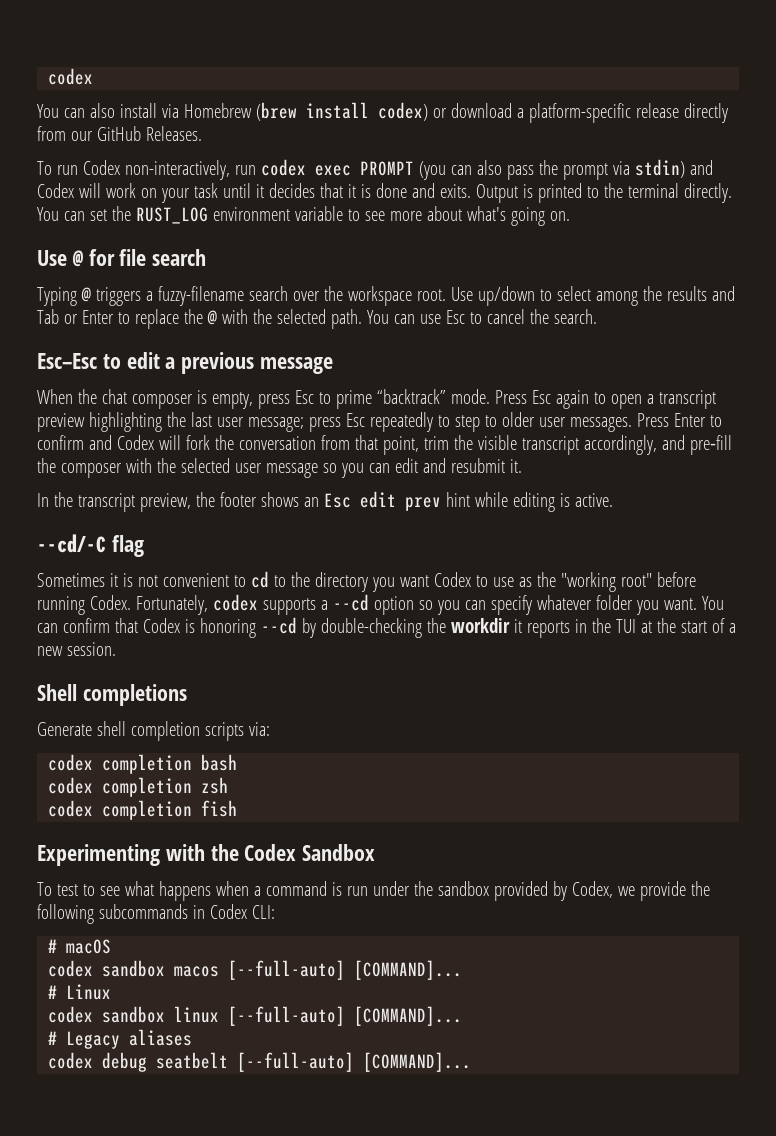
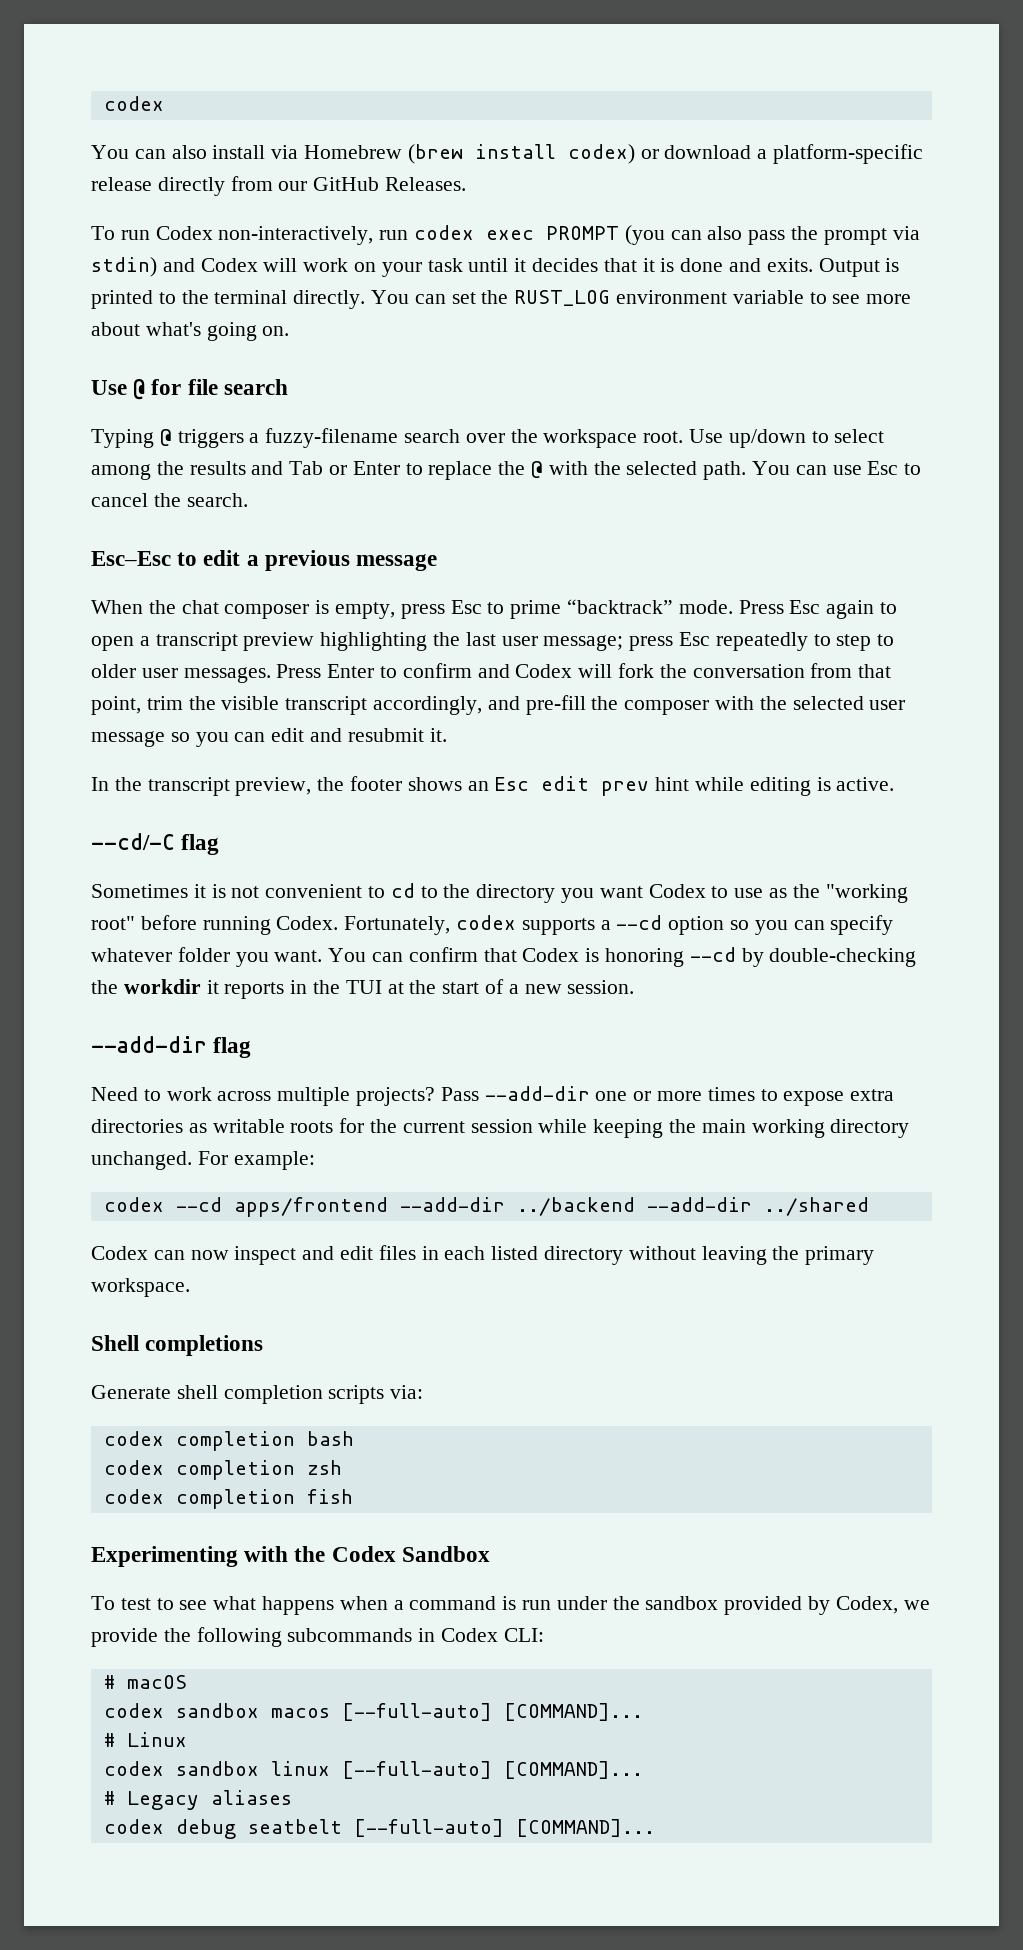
(116, 649) none -> [91,1036,252,1058] [91,1086,895,1106] [91,1118,910,1138] [91,1151,315,1170] [103,1197,869,1217] [91,1245,875,1265] [91,1278,190,1297] // --add-dir flag // Need to work across multiple projects? Pass --add-dir one or more times to expose extra directories as writable roots for the current session while keeping the main working directory unchanged. For example: // codex --cd apps/frontend --add-dir ../backend --add-dir ../shared // Codex can now inspect and edit files in each listed directory without leaving the primary workspace.

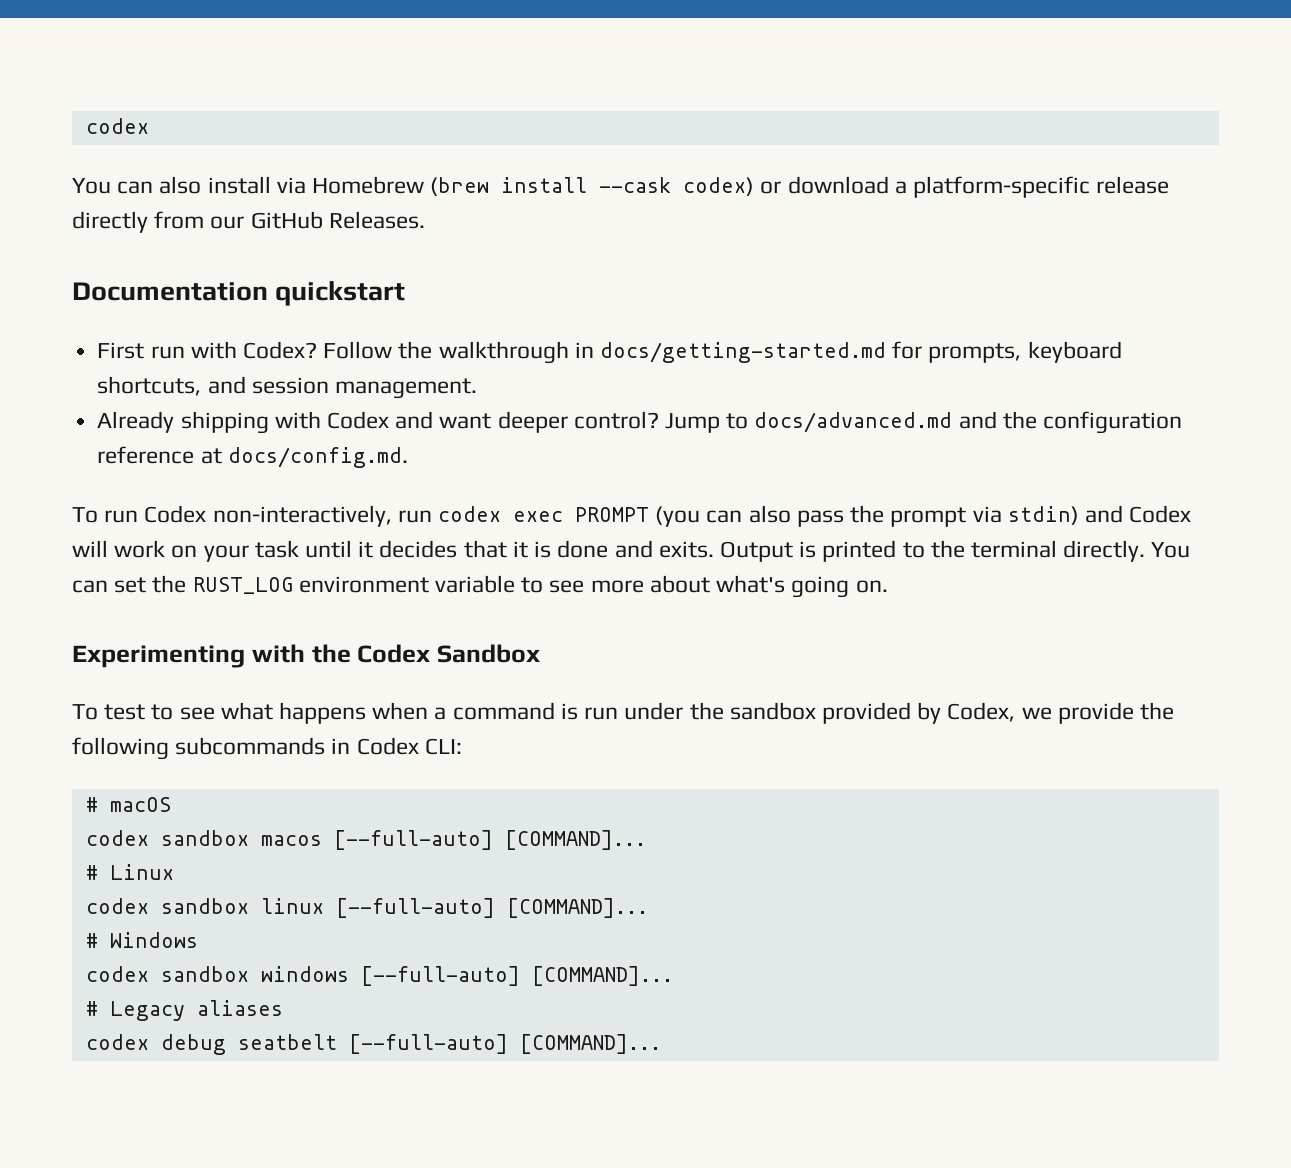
(556, 151) none -> [599,177,672,193] --cask
(467, 184) none -> [72,281,406,306] [97,341,1122,364] [97,376,477,399] [97,411,1183,434] [97,446,408,468] // Documentation quickstart // First run with Codex? Follow the walkthrough in docs/getting-started.md for prompts, keyboard shortcuts, and session management. // Already shipping with Codex and want deeper control? Jump to docs/advanced.md and the configuration reference at docs/config.md.
[91,379,288,400] [91,428,885,448] [91,461,922,480] [91,493,248,507] [91,550,438,571] [91,599,898,619] [91,632,895,651] [91,663,892,683] [91,695,906,715] [91,728,447,747] [91,776,895,796] [91,833,220,855] [91,883,908,903] [91,915,894,935] [91,947,917,967] [91,979,635,999] [91,1036,252,1058] [91,1086,895,1106] [91,1118,910,1138] [91,1151,315,1170] [103,1197,869,1217] [91,1245,875,1265] [91,1278,190,1297] [91,1335,264,1356] [91,1385,424,1404] [103,1431,354,1451] [103,1460,342,1480] [103,1489,353,1509] // Use @ for file search // Typing @ triggers a fuzzy-filename search over the workspace root. Use up/down to select among the results and Tab or Enter to replace the @ with the selected path. You can use Esc to cancel the search. // Esc–Esc to edit a previous message // When the chat composer is empty, press Esc to prime “backtrack” mode. Press Esc again to open a transcript preview highlighting the last user message; press Esc repeatedly to step to older user messages. Press Enter to confirm and Codex will fork the conversation from that point, trim the visible transcript accordingly, and pre‑fill the composer with the selected user message so you can edit and resubmit it. // In the transcript preview, the footer shows an Esc edit prev hint while editing is active. // --cd/-C flag // Sometimes it is not convenient to cd to the directory you want Codex to use as the "working root" before running Codex. Fortunately, codex supports a --cd option so you can specify whatever folder you want. You can confirm that Codex is honoring --cd by double-checking the workdir it reports in the TUI at the start of a new session. // --add-dir flag // Need to work across multiple projects? Pass --add-dir one or more times to expose extra directories as writable roots for the current session while keeping the main working directory unchanged. For example: // codex --cd apps/frontend --add-dir ../backend --add-dir ../shared // Codex can now inspect and edit files in each listed directory without leaving the primary workspace. // Shell completions // Generate shell completion scripts via: // codex completion bash // codex completion zsh // codex completion fish -> (888, 586) none
(643, 1770) none -> [85,932,198,948] [85,966,673,986] // # Windows // codex sandbox windows [--full-auto] [COMMAND]...

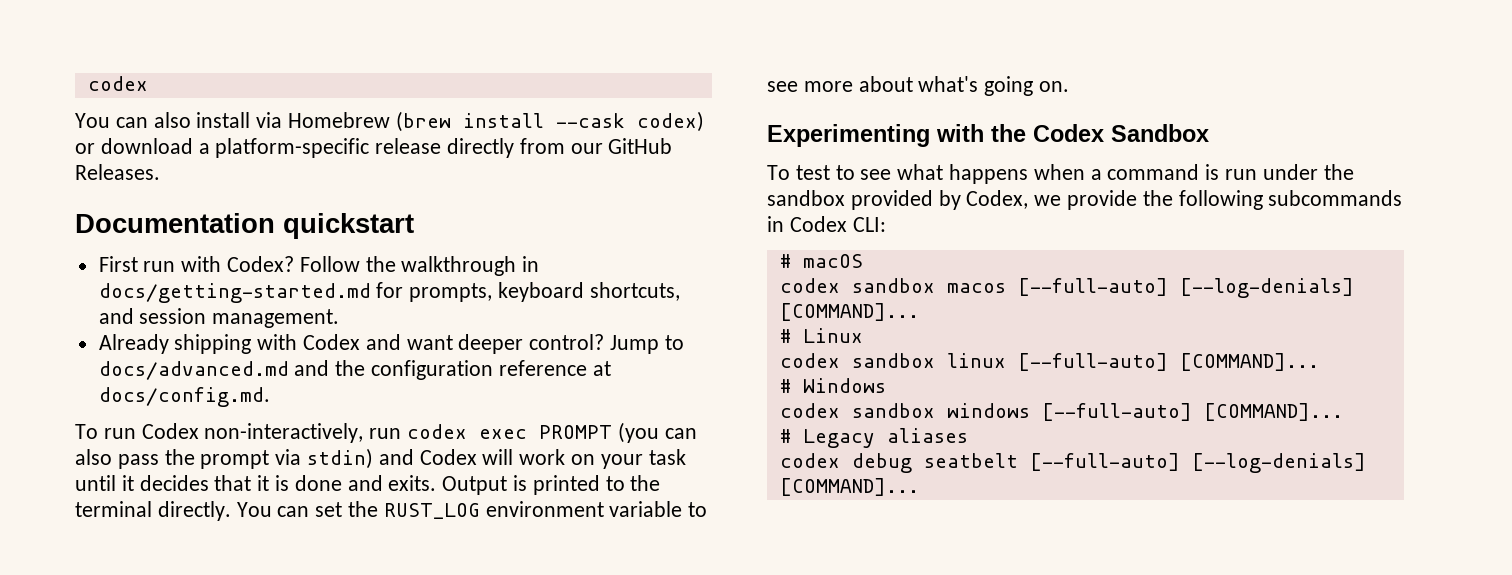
(493, 840) none -> [1179,278,1354,298] [--log-denials]
(508, 1044) none -> [1191,453,1366,473] [--log-denials]

